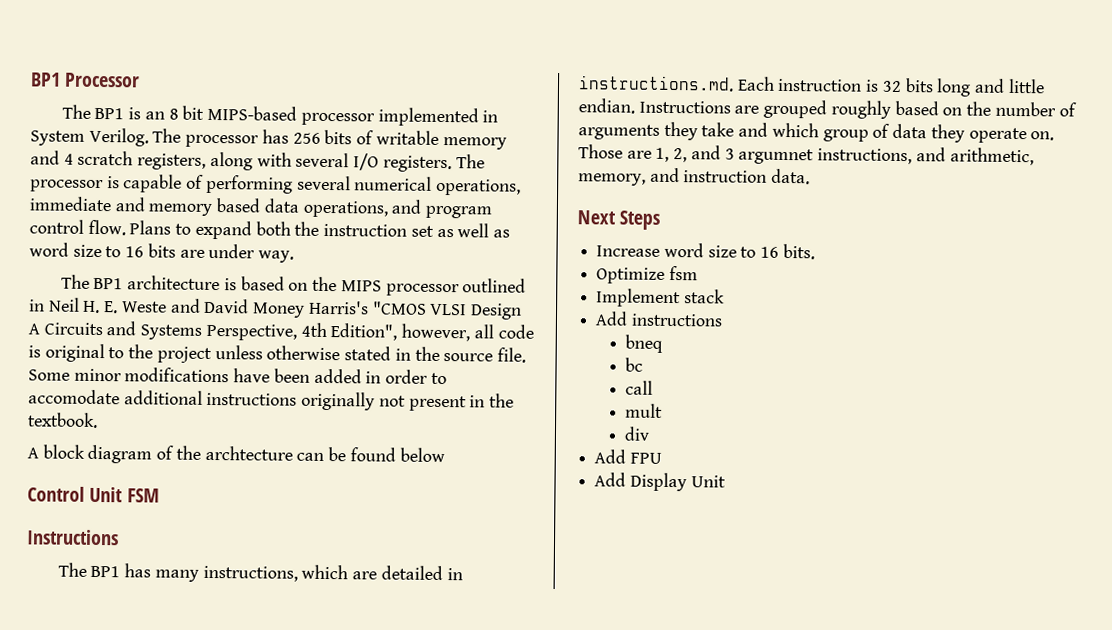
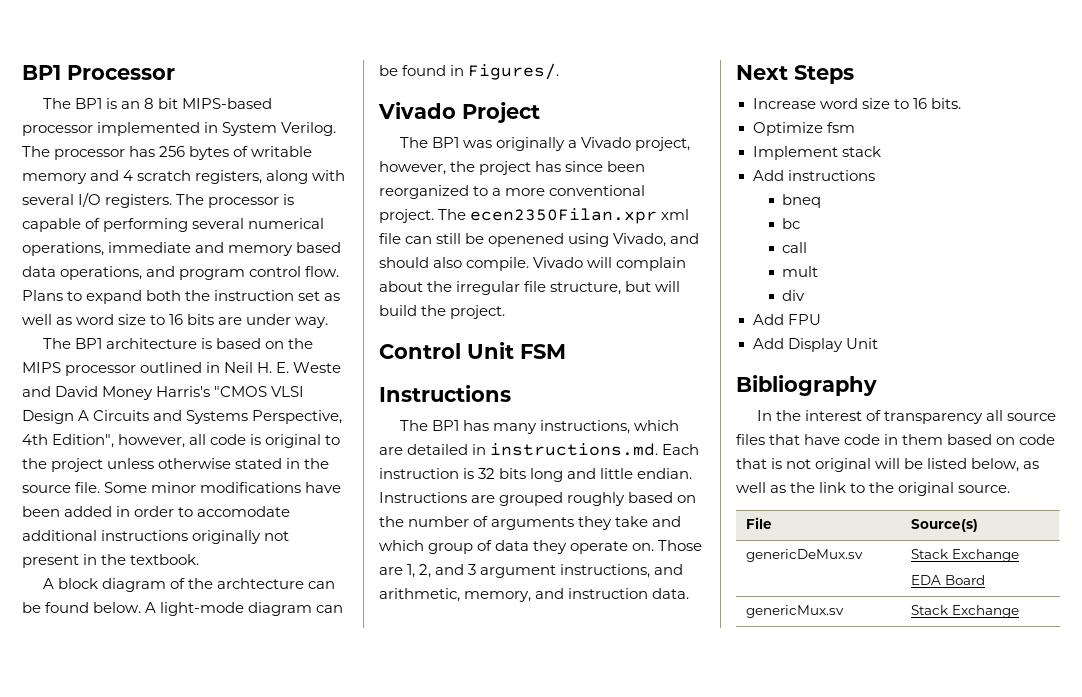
[324,129,353,145] bits -> [189,146,230,160] bytes
[399,447,445,463] below -> [93,602,344,616] [379,63,560,80] [378,102,540,123] [399,137,690,151] [379,161,646,175] [379,185,646,199] [379,208,690,224] [379,233,700,247] [379,257,687,271] [379,281,681,295] [379,305,506,319] below. A light-mode diagram can be found in Figures/. // Vivado Project // The BP1 was originally a Vivado project, however, the project has since been reorganized to a more conventional project. The ecen2350Filan.xpr xml file can still be openened using Vivado, and should also compile. Vivado will complain about the irregular file structure, but will build the project.
[738,148,815,165] argumnet -> [480,565,557,578] argument
(726, 481) none -> [736,375,877,396] [756,410,1056,424] [736,434,1056,445] [736,458,1040,472] [736,482,1011,496] [745,517,772,529] [910,519,978,532] [745,549,863,562] [910,549,1019,562] [910,575,985,585] [745,605,844,618] [910,605,1019,618] // Bibliography // In the interest of transparency all source files that have code in them based on code that is not original will be listed below, as well as the link to the original source. // File | Source(s) // genericDeMux.sv | Stack Exchange // EDA Board // genericMux.sv | Stack Exchange

